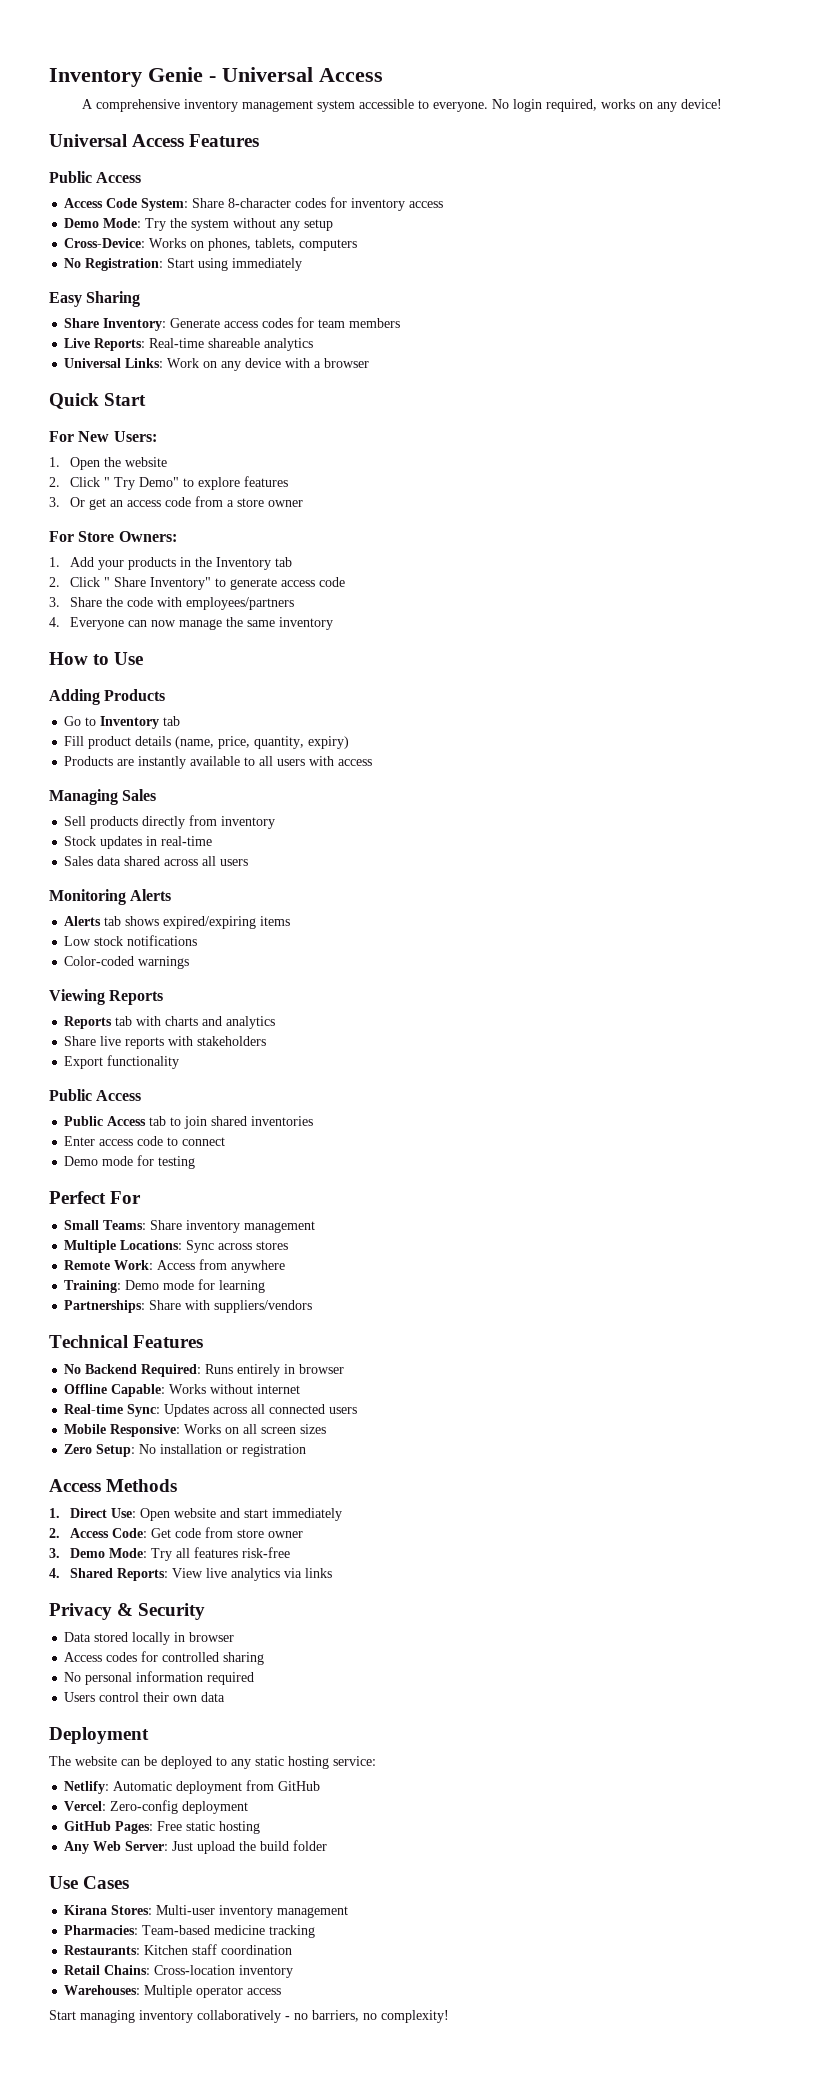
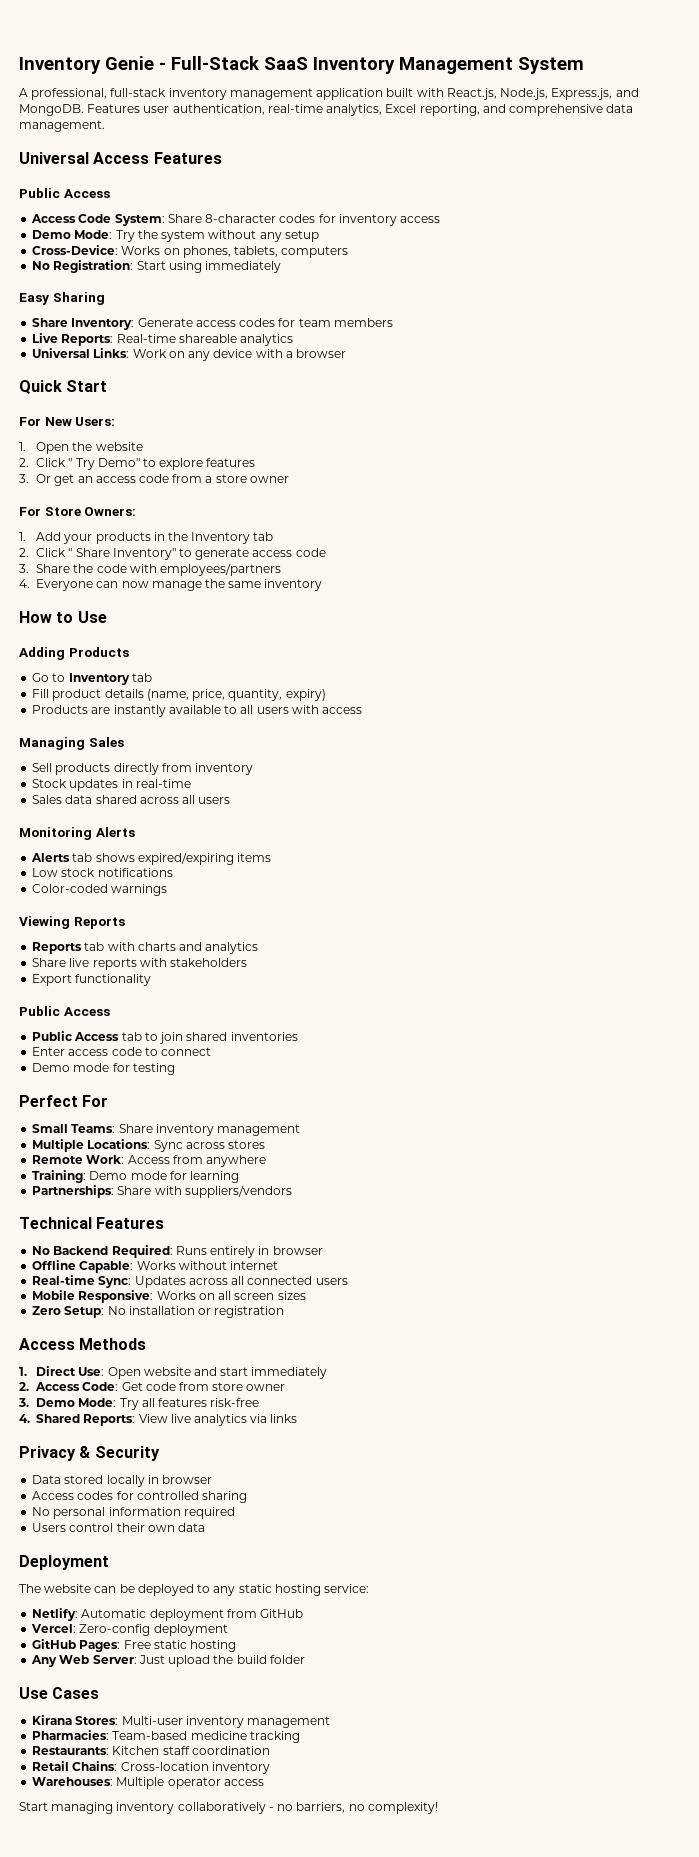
[222,67,383,82] [82,99,723,112] Universal Access // A comprehensive inventory management system accessible to everyone. No login required, works on any device! -> [171,56,584,74] [19,88,639,100] [19,104,634,116] [19,120,105,132] Full-Stack SaaS Inventory Management System // A professional, full-stack inventory management application built with React.js, Node.js, Express.js, and MongoDB. Features user authentication, real-time analytics, Excel reporting, and comprehensive data management.

